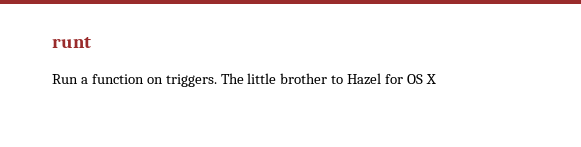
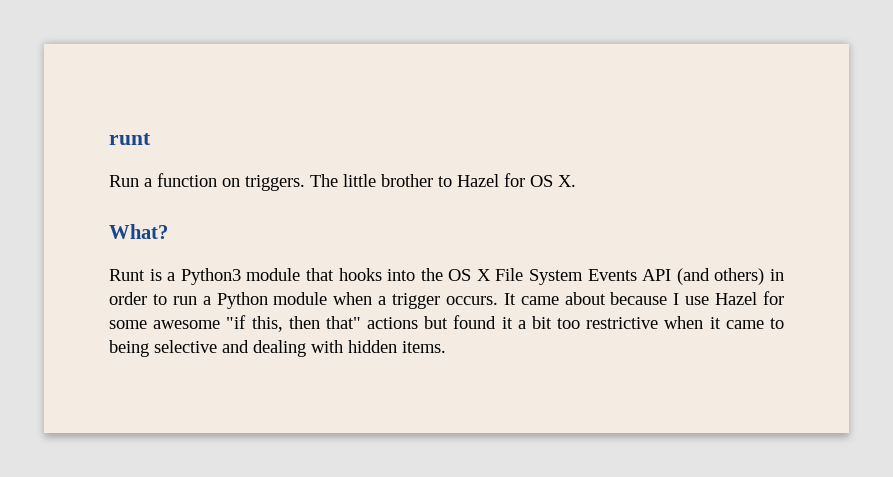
[425,74,436,84] X -> [558,175,576,187] [109,224,168,239] [109,268,784,285] [109,291,784,309] [109,315,784,332] [109,340,446,357] X. // What? // Runt is a Python3 module that hooks into the OS X File System Events API (and others) in order to run a Python module when a trigger occurs. It came about because I use Hazel for some awesome "if this, then that" actions but found it a bit too restrictive when it came to being selective and dealing with hidden items.

